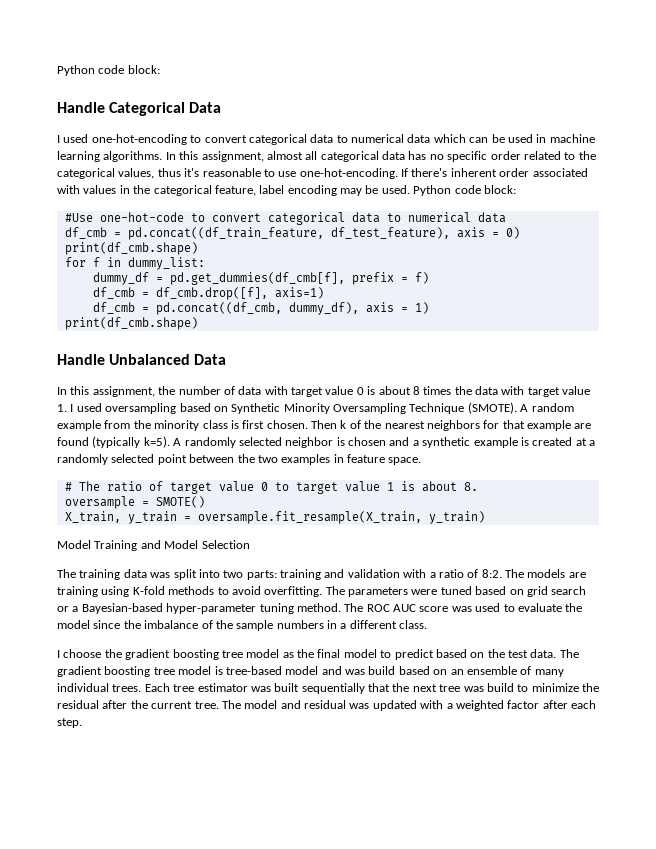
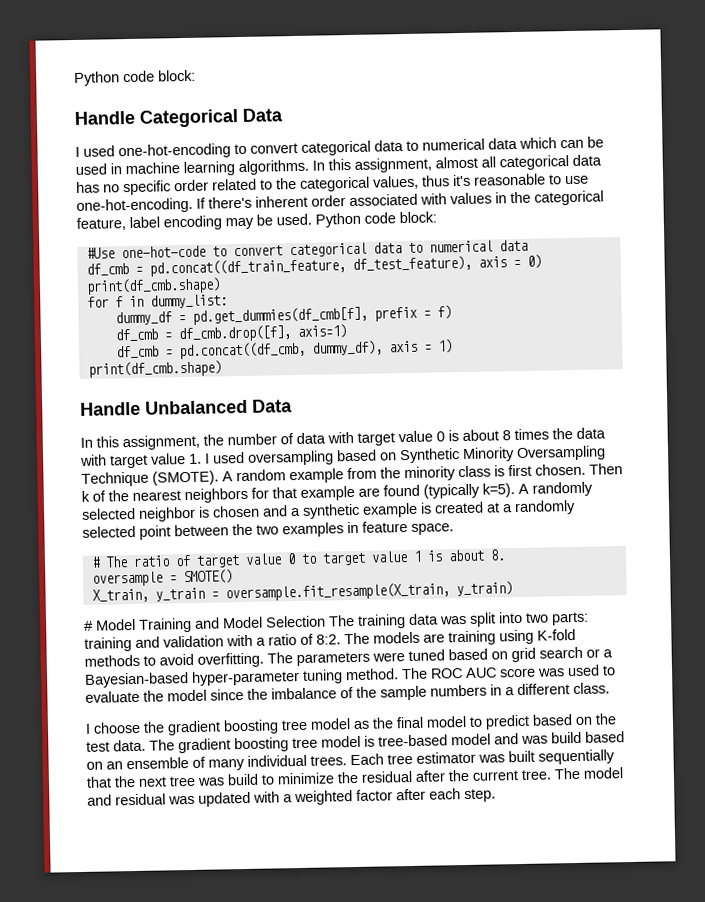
(485, 517) none -> [84,620,93,631] #
(250, 544) // -> (326, 621) none

